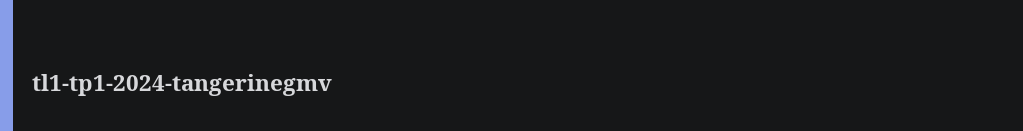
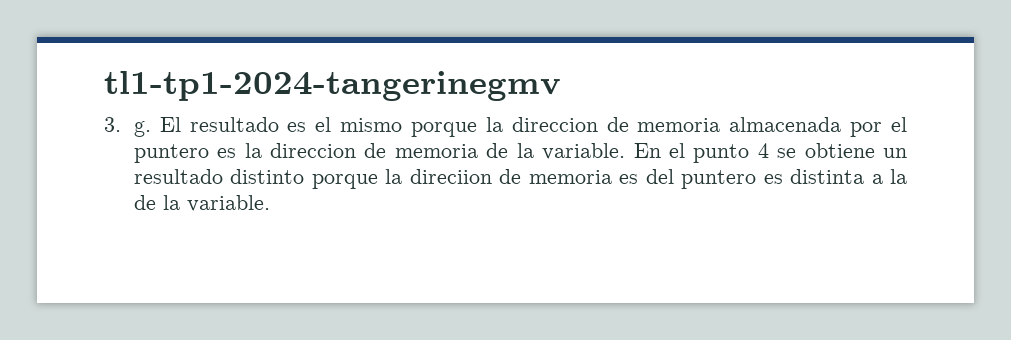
(332, 85) none -> [104,117,907,137] [133,143,908,163] [133,169,907,189] [133,195,270,212] // 3. g. El resultado es el mismo porque la direccion de memoria almacenada por el puntero es la direccion de memoria de la variable. En el punto 4 se obtiene un resultado distinto porque la direciion de memoria es del puntero es distinta a la de la variable.

